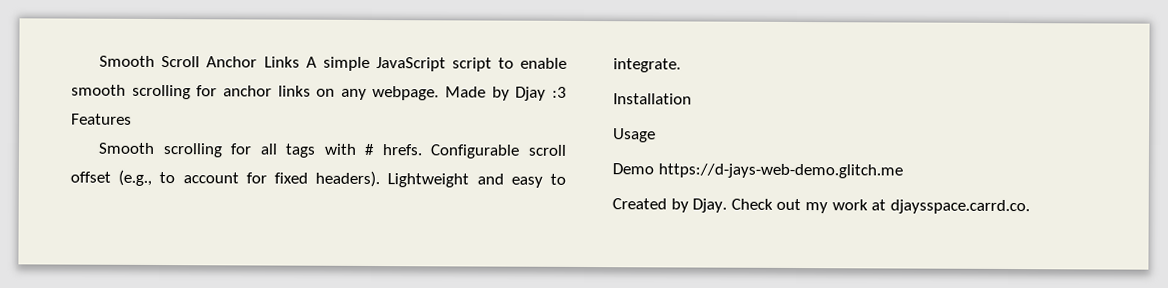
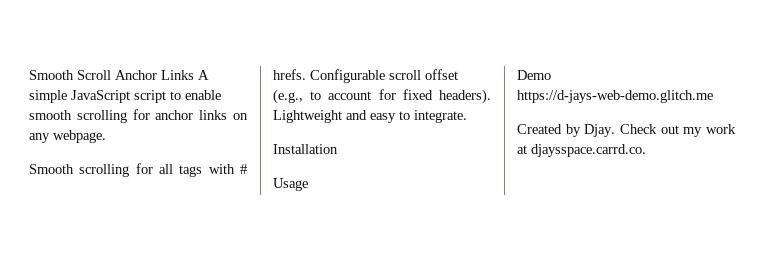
[445,86,567,101] [71,113,132,125] Made by Djay :3 Features -> (106, 136) none

